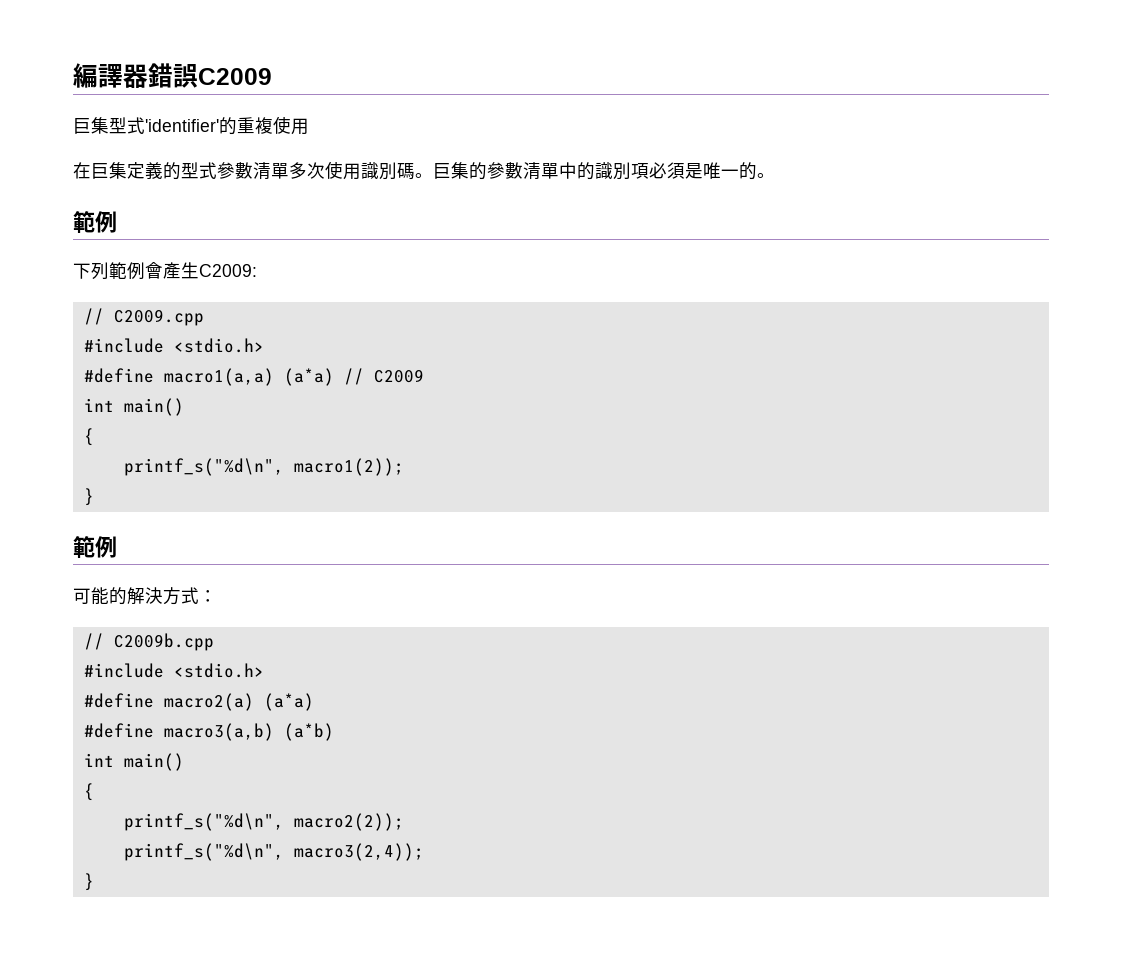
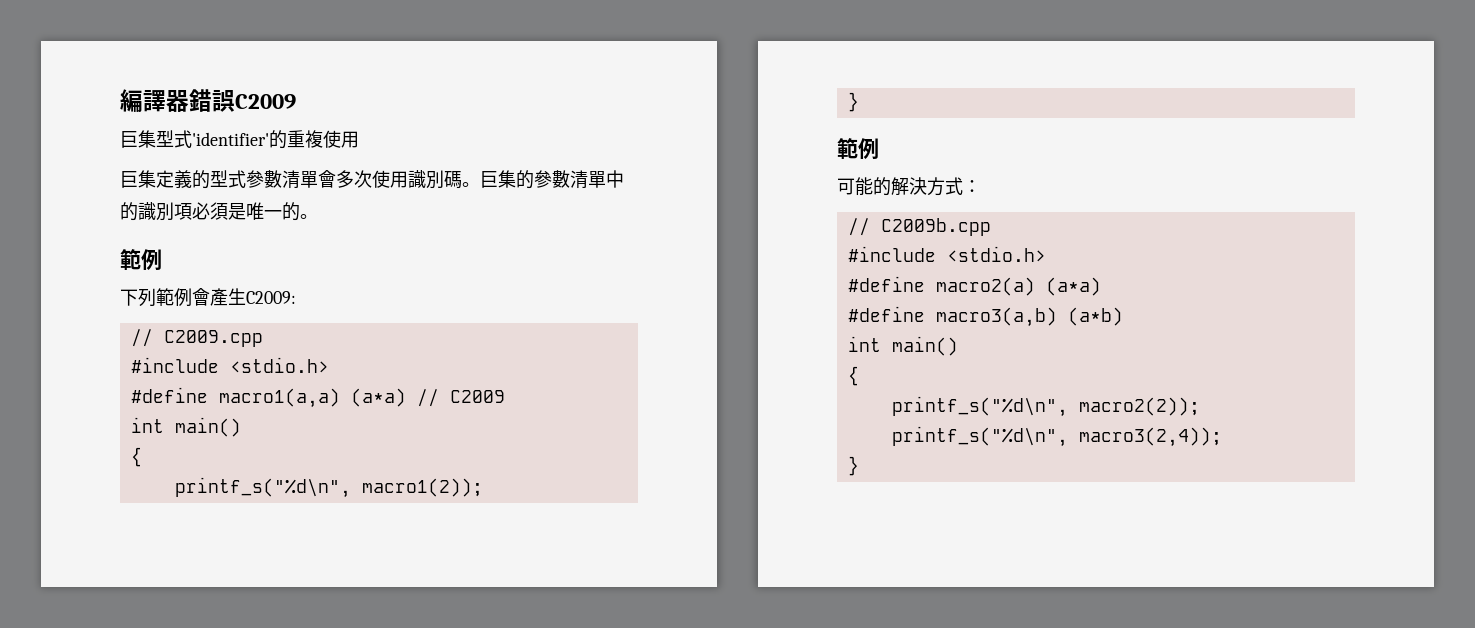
[73,162,91,179] 在 -> (359, 139) none
(289, 171) none -> [318,170,336,188] 會

